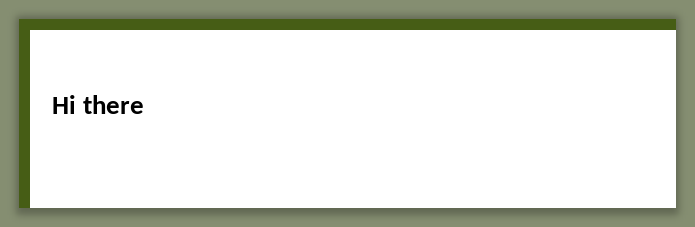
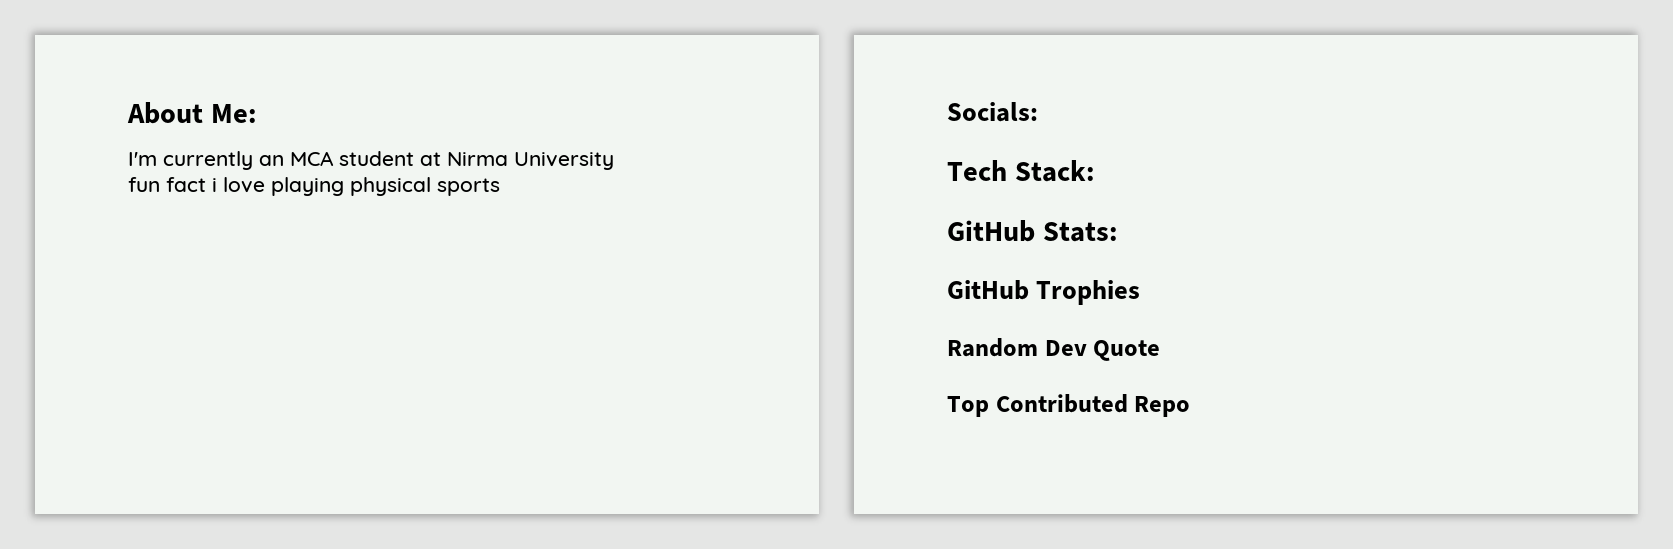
[52,95,145,114] Hi there -> [127,102,257,124] [128,151,614,170] [128,177,500,196] [947,102,1038,122] [947,160,1095,182] [947,220,1118,242] [947,280,1141,305] [947,338,1161,361] [947,394,1191,417] About Me: // I'm currently an MCA student at Nirma University // fun fact i love playing physical sports // Socials: // Tech Stack: // GitHub Stats: // GitHub Trophies // Random Dev Quote // Top Contributed Repo

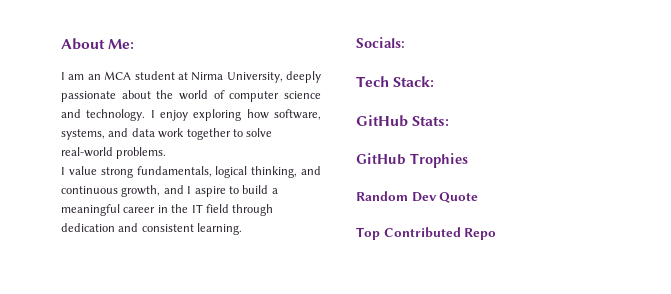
[128,151,253,170] I'm currently -> [61,72,85,80] I am
[514,152,614,170] [128,177,500,196] University // fun fact i love playing physical sports -> [226,71,321,83] [61,90,321,102] [61,109,321,121] [61,128,273,140] [61,147,167,159] [61,166,321,178] [61,185,278,197] [61,204,274,216] [61,223,243,235] University, deeply passionate about the world of computer science and technology. I enjoy exploring how software, systems, and data work together to solve real-world problems. // I value strong fundamentals, logical thinking, and continuous growth, and I aspire to build a meaningful career in the IT field through dedication and consistent learning.

